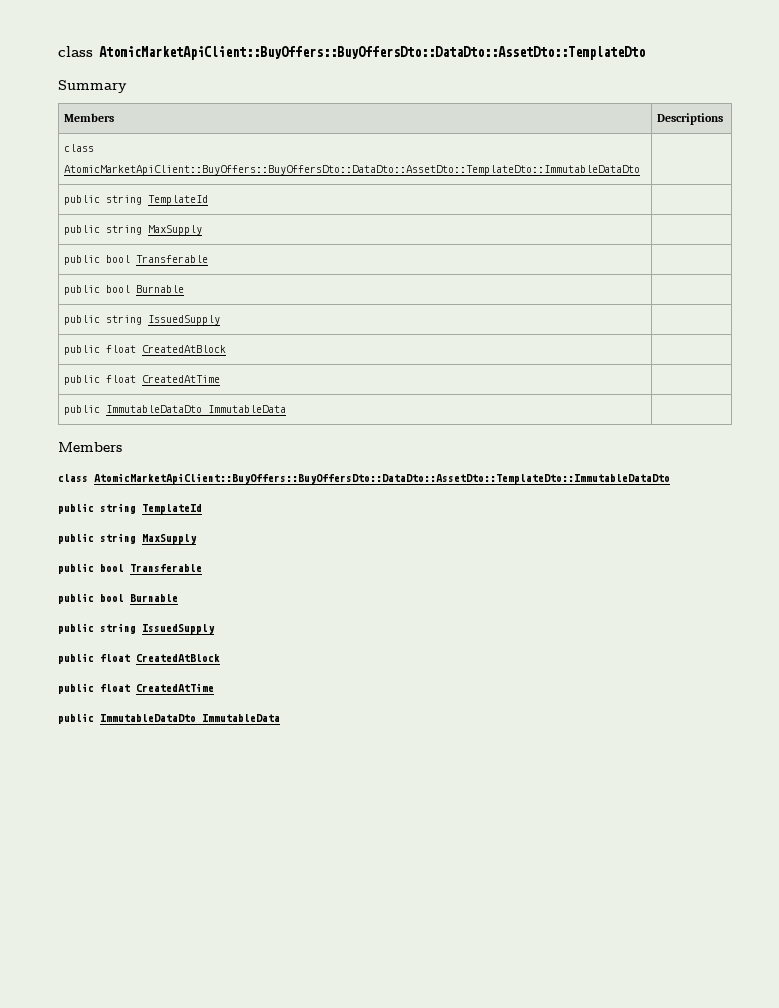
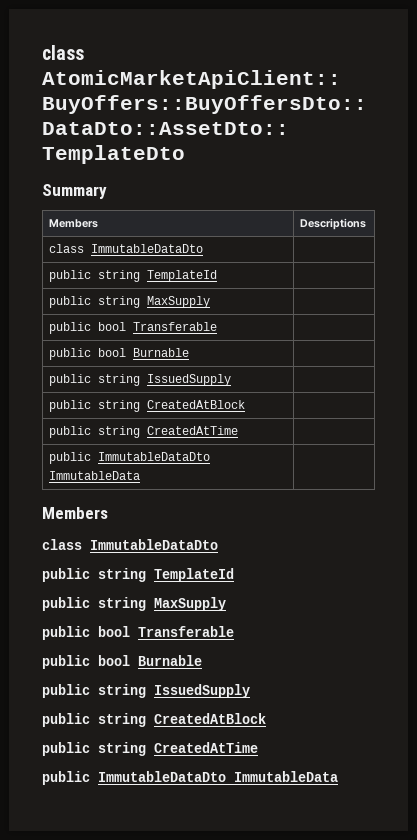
[64,165,641,175] AtomicMarketApiClient::BuyOffers::BuyOffersDto::DataDto::AssetDto::TemplateDto::ImmutableDataDto -> [90,244,203,253] ImmutableDataDto
[106,345,137,353] float -> [97,400,140,412] string
[106,375,137,383] float -> [97,426,140,438] string
[94,473,670,484] AtomicMarketApiClient::BuyOffers::BuyOffersDto::DataDto::AssetDto::TemplateDto::ImmutableDataDto -> [90,539,218,550] ImmutableDataDto
[100,654,130,662] float -> [98,713,146,727] string
[100,684,130,692] float -> [98,742,146,756] string

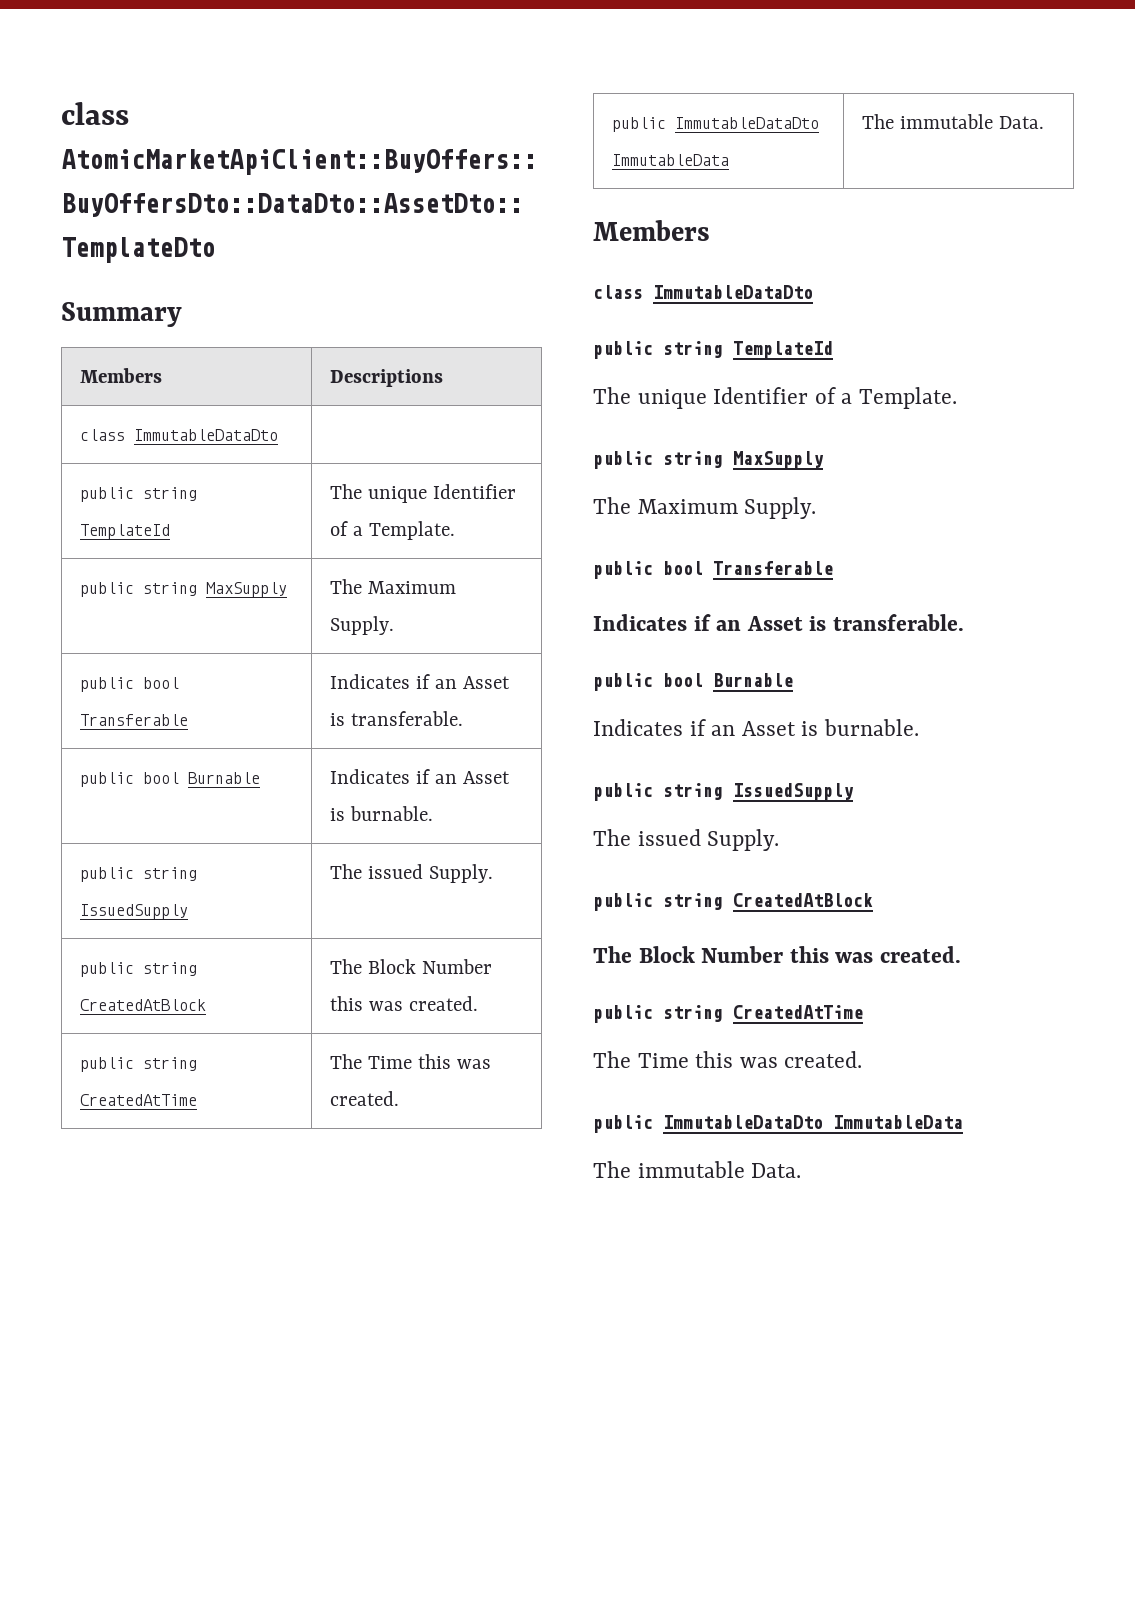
(217, 276) none -> [330,484,516,503] [330,521,455,540] The unique Identifier of a Template.
(210, 302) none -> [330,579,457,594] [330,616,395,635] The Maximum Supply.
[48,348,189,360] // public bool Burnable | -> [330,674,510,689] [330,711,464,726] [80,772,261,787] [330,769,510,784] [330,806,434,821] Indicates if an Asset is transferable. // public bool Burnable | Indicates if an Asset is burnable.
(231, 380) none -> [330,864,493,883] The issued Supply.
[48,426,238,438] // public string CreatedAtTime | -> [330,959,492,974] [330,996,478,1011] [80,1057,198,1072] [80,1094,198,1106] [330,1054,491,1069] [330,1091,400,1106] The Block Number this was created. // public string CreatedAtTime | The Time this was created.
(140, 475) none -> [862,114,1044,129] The immutable Data.
[42,597,226,611] // public string MaxSupply -> [593,387,958,409] [593,451,824,469] [593,497,817,519] // The unique Identifier of a Template. // public string MaxSupply // The Maximum Supply.
[42,655,202,669] [42,684,250,698] public bool Burnable // public string IssuedSupply -> [593,614,965,631] [593,673,793,691] [593,719,920,736] [593,783,854,801] [593,829,780,851] Indicates if an Asset is transferable. // public bool Burnable // Indicates if an Asset is burnable. // public string IssuedSupply // The issued Supply.
[42,742,258,756] [42,771,338,785] public string CreatedAtTime // public ImmutableDataDto ImmutableData -> [593,946,962,963] [593,1005,863,1023] [593,1051,863,1068] [593,1115,963,1133] [593,1161,802,1178] The Block Number this was created. // public string CreatedAtTime // The Time this was created. // public ImmutableDataDto ImmutableData // The immutable Data.

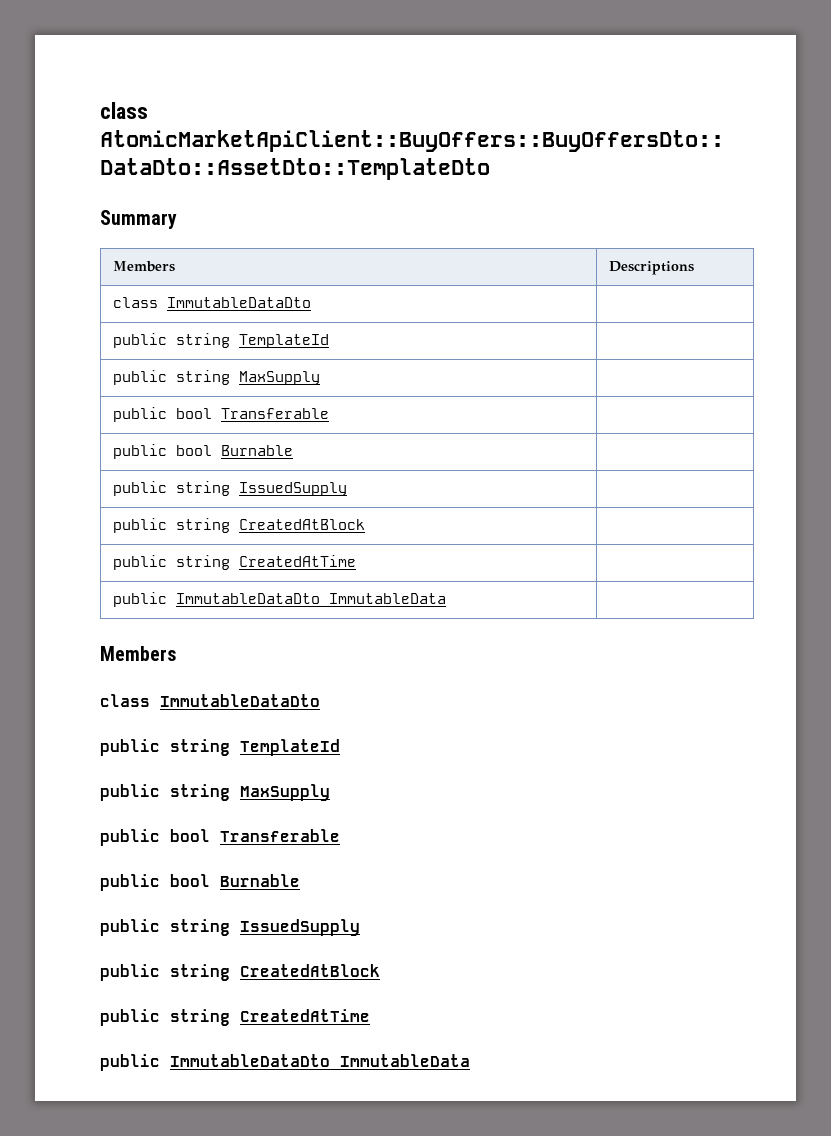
[330,484,516,503] [330,521,455,540] The unique Identifier of a Template. -> (329, 341) none
[330,579,457,594] [330,616,395,635] The Maximum Supply. -> (320, 378) none
[330,674,510,689] [330,711,464,726] [80,772,261,787] [330,769,510,784] [330,806,434,821] Indicates if an Asset is transferable. // public bool Burnable | Indicates if an Asset is burnable. -> [112,444,293,459] // public bool Burnable |
[330,864,493,883] The issued Supply. -> (347, 489) none
[330,959,492,974] [330,996,478,1011] [80,1057,198,1072] [80,1094,198,1106] [330,1054,491,1069] [330,1091,400,1106] The Block Number this was created. // public string CreatedAtTime | The Time this was created. -> [112,555,356,570] // public string CreatedAtTime |
[862,114,1044,129] The immutable Data. -> (446, 598) none
[593,387,958,409] [593,451,824,469] [593,497,817,519] // The unique Identifier of a Template. // public string MaxSupply // The Maximum Supply. -> [100,784,330,801] // public string MaxSupply
[593,614,965,631] [593,673,793,691] [593,719,920,736] [593,783,854,801] [593,829,780,851] Indicates if an Asset is transferable. // public bool Burnable // Indicates if an Asset is burnable. // public string IssuedSupply // The issued Supply. -> [100,874,300,891] [100,919,360,936] public bool Burnable // public string IssuedSupply
[593,946,962,963] [593,1005,863,1023] [593,1051,863,1068] [593,1115,963,1133] [593,1161,802,1178] The Block Number this was created. // public string CreatedAtTime // The Time this was created. // public ImmutableDataDto ImmutableData // The immutable Data. -> [100,1009,370,1026] [100,1054,470,1071] public string CreatedAtTime // public ImmutableDataDto ImmutableData

